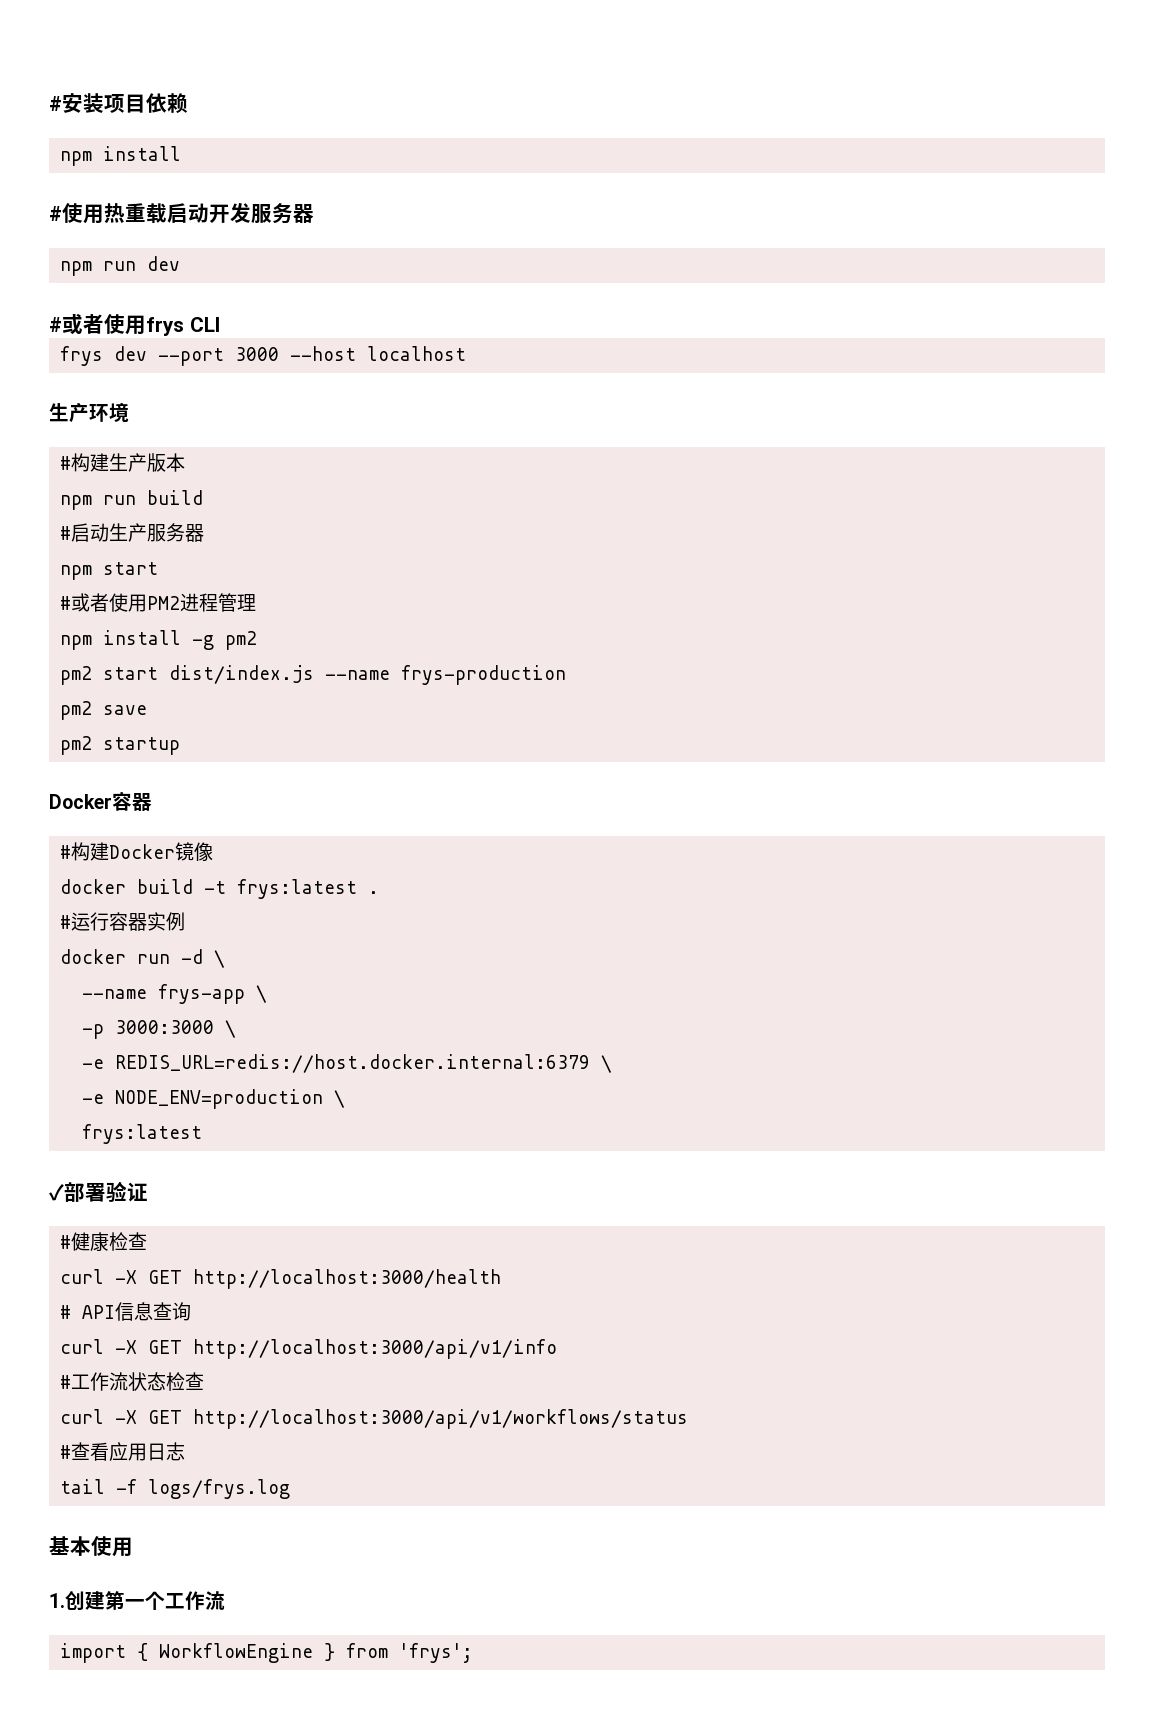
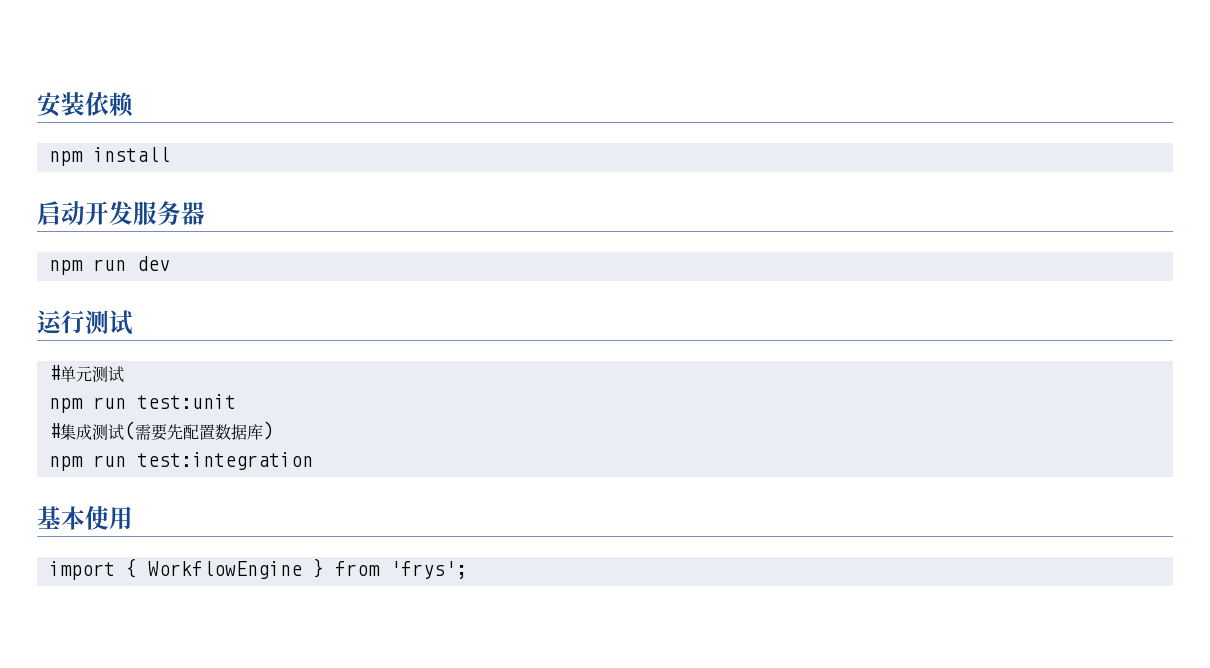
[49,93,146,113] #安装项目 -> [37,92,85,117] 安装
[49,203,167,224] #使用热重载 -> (170, 154) none
[49,313,220,336] [60,346,467,366] [49,403,129,423] [60,453,186,472] [60,490,204,510] [60,523,205,542] [60,562,159,580] [60,593,257,612] [60,630,258,650] [60,665,567,685] [60,701,148,720] [60,736,181,755] [49,792,152,811] [60,842,214,861] [60,879,380,899] [60,912,186,931] [60,949,226,968] [82,984,268,1004] [82,1020,237,1039] [82,1054,613,1073] [82,1089,346,1109] [82,1124,203,1144] [49,1181,148,1202] [60,1232,148,1252] [60,1269,502,1289] [60,1302,192,1321] [60,1339,558,1359] [60,1372,205,1391] [60,1409,689,1429] [60,1442,186,1461] [60,1479,291,1499] [49,1536,133,1557] [49,1591,225,1611] #或者使用frys CLI // frys dev --port 3000 --host localhost // 生产环境 // #构建生产版本 // npm run build // #启动生产服务器 // npm start // #或者使用PM2进程管理 // npm install -g pm2 // pm2 start dist/index.js --name frys-production // pm2 save // pm2 startup // Docker容器 // #构建Docker镜像 // docker build -t frys:latest . // #运行容器实例 // docker run -d \ // --name frys-app \ // -p 3000:3000 \ // -e REDIS_URL=redis://host.docker.internal:6379 \ // -e NODE_ENV=production \ // frys:latest // ✓部署验证 // #健康检查 // curl -X GET http://localhost:3000/health // # API信息查询 // curl -X GET http://localhost:3000/api/v1/info // #工作流状态检查 // curl -X GET http://localhost:3000/api/v1/workflows/status // #查看应用日志 // tail -f logs/frys.log // 基本使用 // 1.创建第一个工作流 -> [37,310,133,335] [49,365,124,382] [49,394,236,413] [49,421,274,441] [49,452,313,471] [37,506,133,530] 运行测试 // #单元测试 // npm run test:unit // #集成测试(需要先配置数据库) // npm run test:integration // 基本使用

